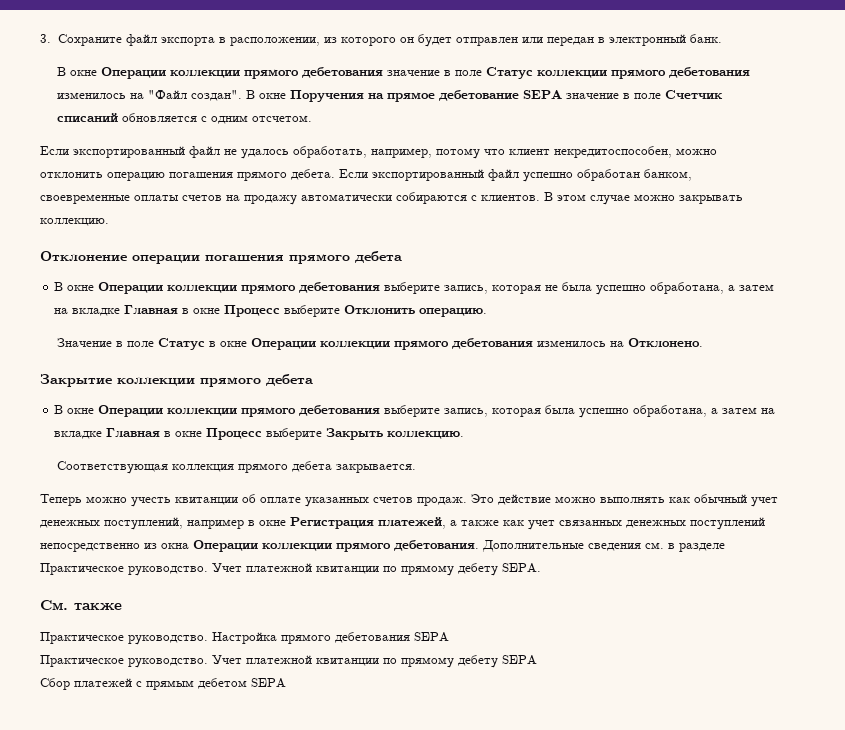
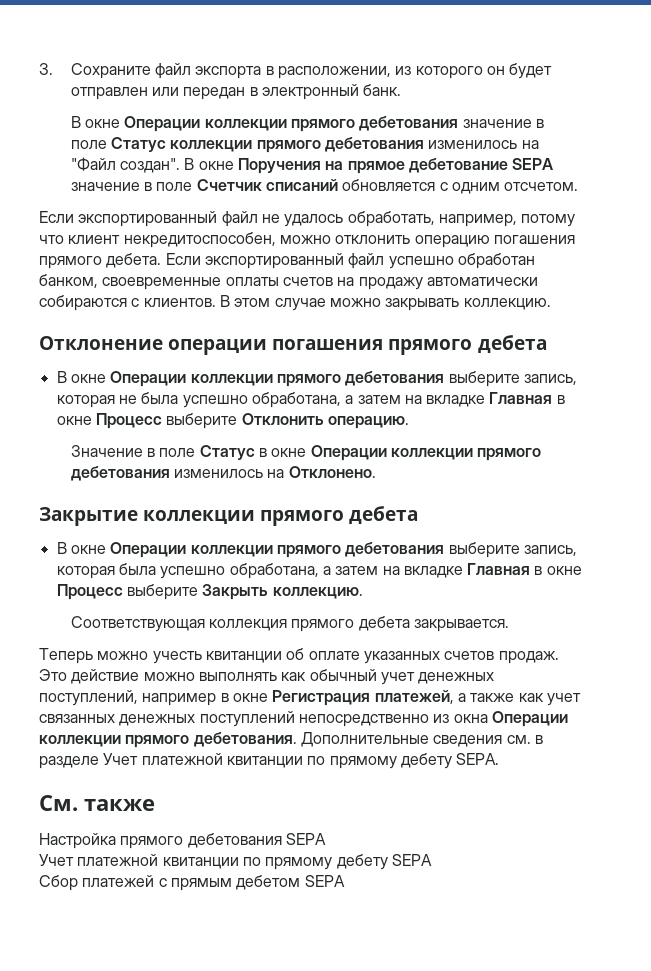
[40,563,208,576] Практическое руководство. -> (99, 762) none
[40,632,208,645] Практическое руководство. -> (155, 805) none
[40,655,208,668] Практическое руководство. -> (326, 839) none

